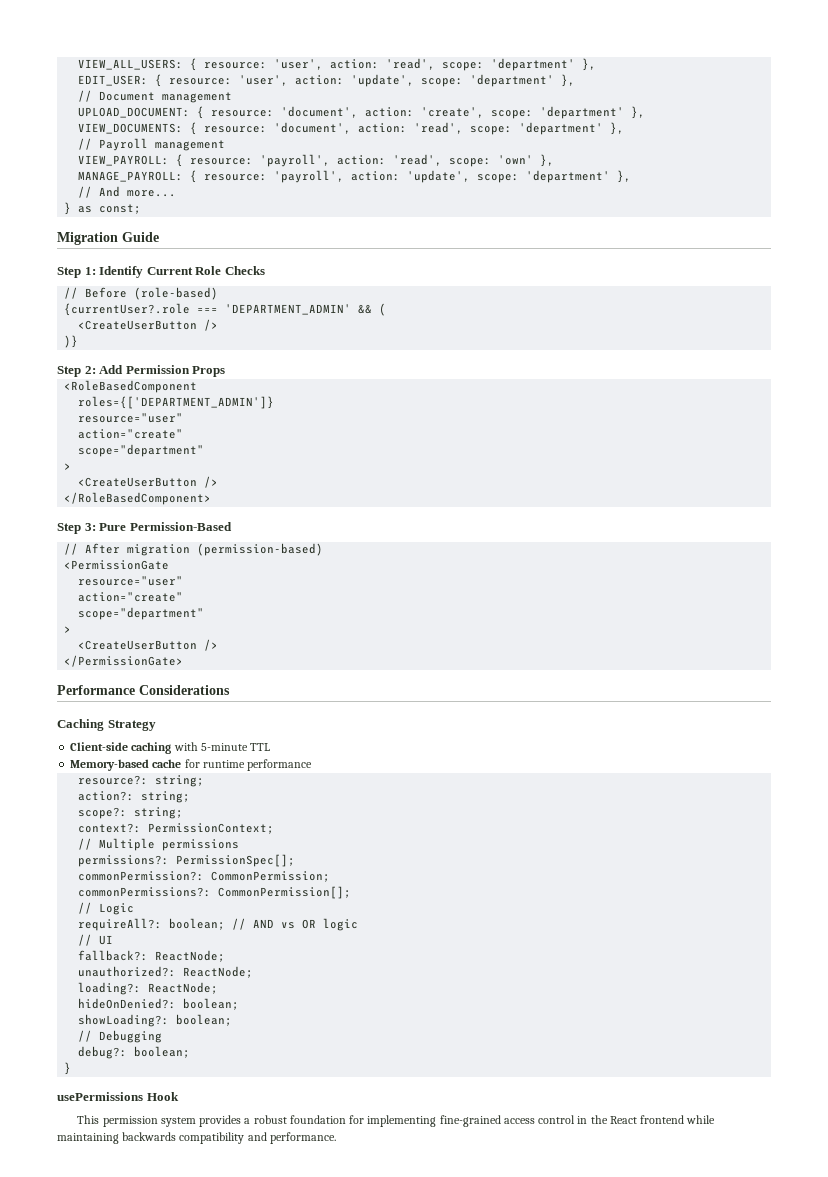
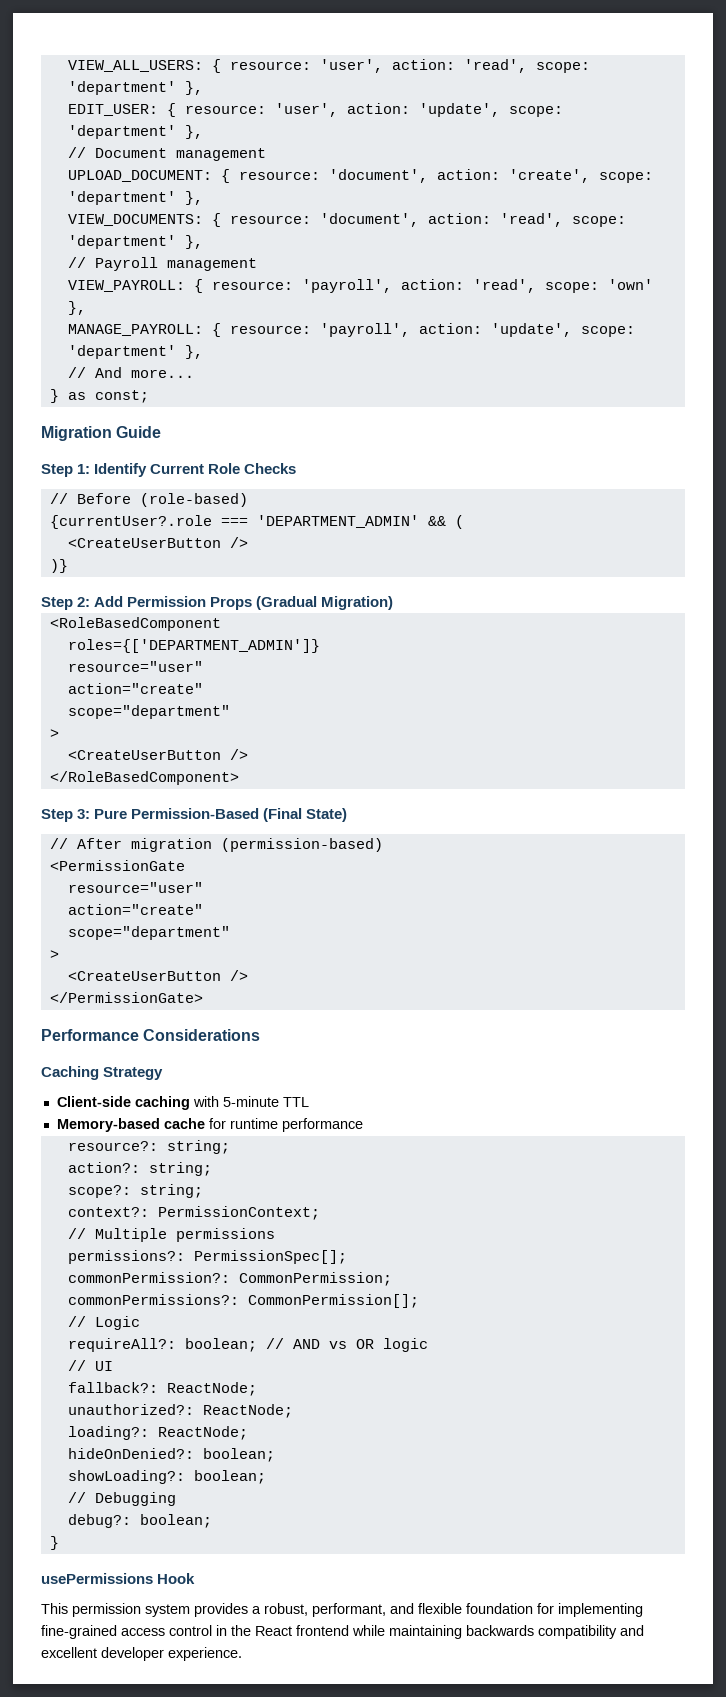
(226, 371) none -> [256,596,394,610] (Gradual Migration)
(232, 526) none -> [263,808,348,822] (Final State)
[253,1115,287,1124] robust -> [264,1603,462,1617] robust, performant, and flexible
[269,1132,336,1144] performance. -> [41,1647,242,1661] excellent developer experience.

